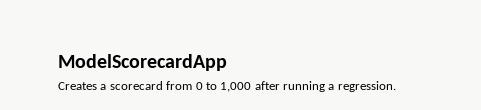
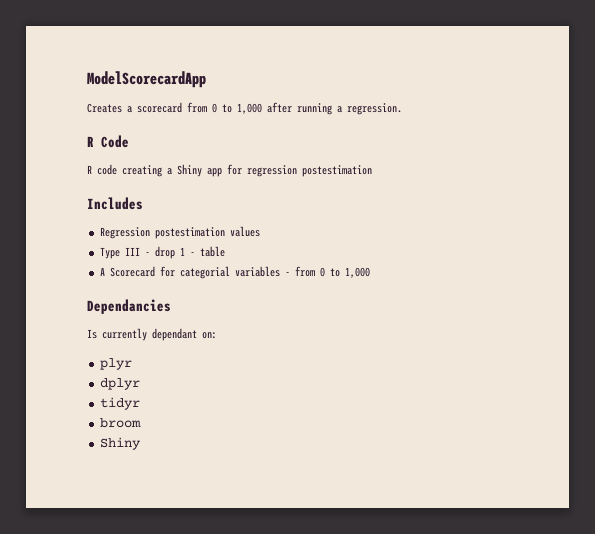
(396, 86) none -> [87,135,129,148] [87,164,372,177] [87,197,143,210] [99,226,260,239] [99,246,225,259] [99,266,370,279] [87,299,171,314] [87,328,217,341] [99,358,132,370] [99,378,140,390] [99,397,140,410] [99,418,141,428] [99,437,141,450] // R Code // R code creating a Shiny app for regression postestimation // Includes // Regression postestimation values // Type III - drop 1 - table // A Scorecard for categorial variables - from 0 to 1,000 // Dependancies // Is currently dependant on: // plyr // dplyr // tidyr // broom // Shiny

